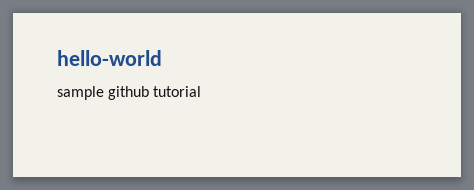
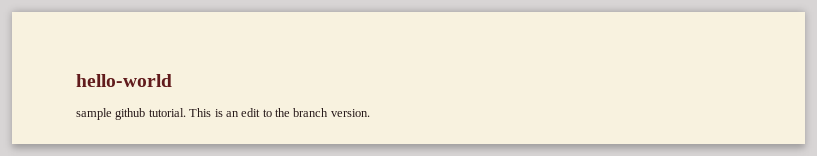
[153,86,202,97] tutorial -> [148,108,370,117] tutorial. This is an edit to the branch version.

